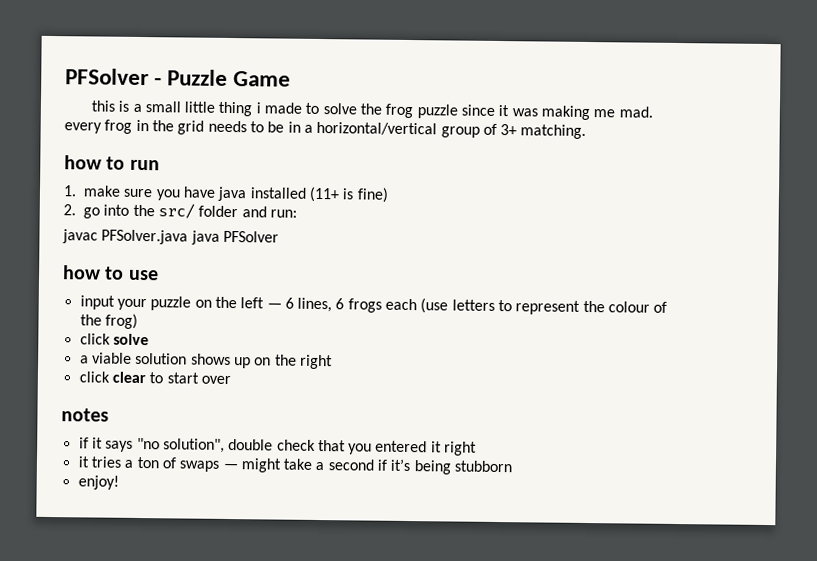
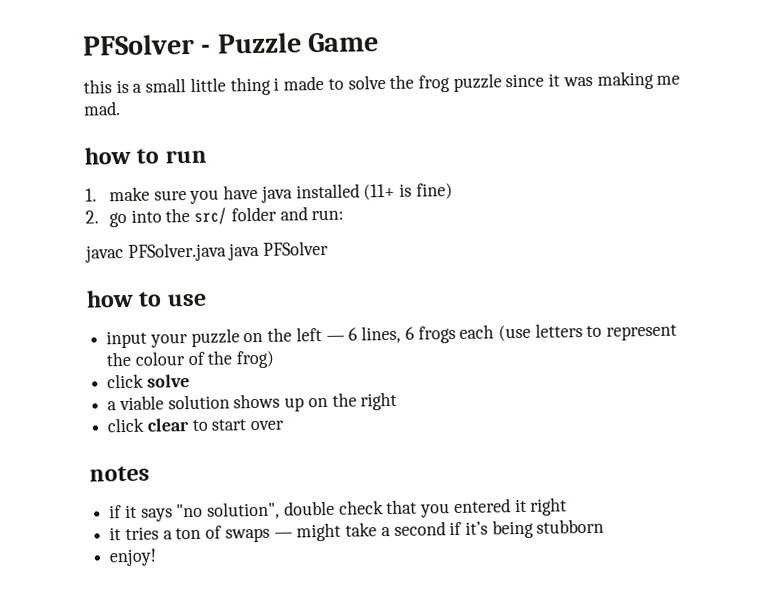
[64,119,587,139] every frog in the grid needs to be in a horizontal/vertical group of 3+ matching. -> (121, 108) none

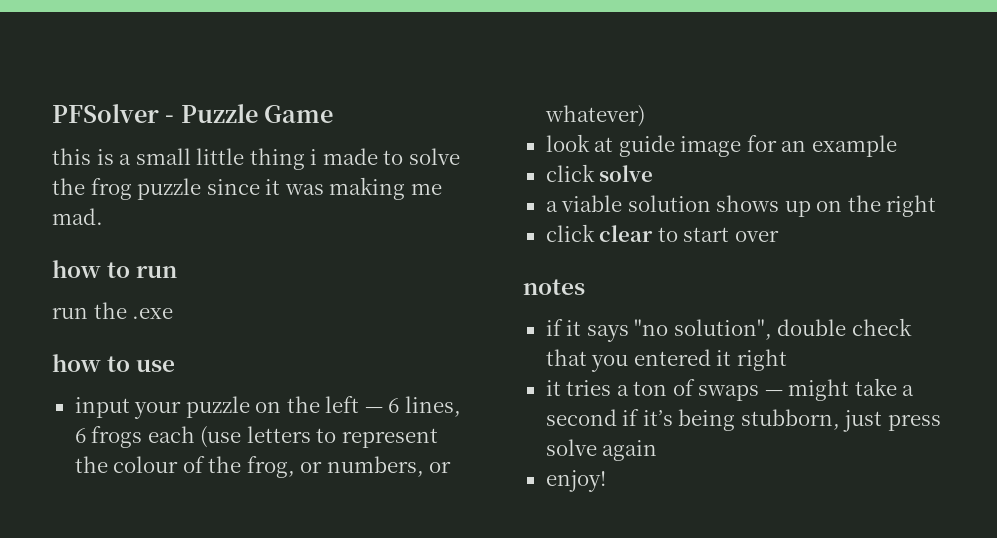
[85,183,453,205] [85,206,345,228] [85,240,330,263] 1. make sure you have java installed (11+ is fine) // 2. go into the src/ folder and run: // javac PFSolver.java java PFSolver -> [52,302,174,319] run the .exe
[236,350,276,369] frog) -> [246,456,452,478] [544,105,645,127] [545,134,897,157] frog, or numbers, or whatever) // look at guide image for an example
[536,518,605,534] stubborn -> [740,409,941,432] [545,439,658,461] stubborn, just press solve again

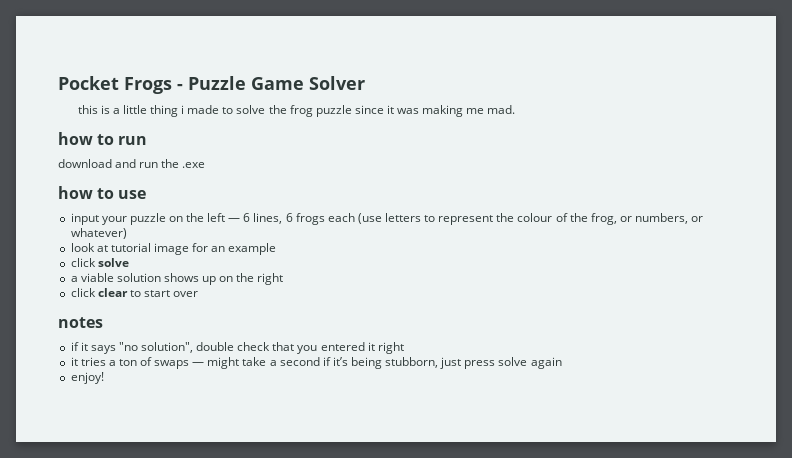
[52,104,159,123] PFSolver -> [58,76,172,94] Pocket Frogs
(334, 114) none -> [309,76,365,90] Solver
[135,148,191,165] small -> (120, 111) none
(178, 271) none -> [58,159,137,168] download and
[618,135,675,157] guide -> [110,243,151,252] tutorial

